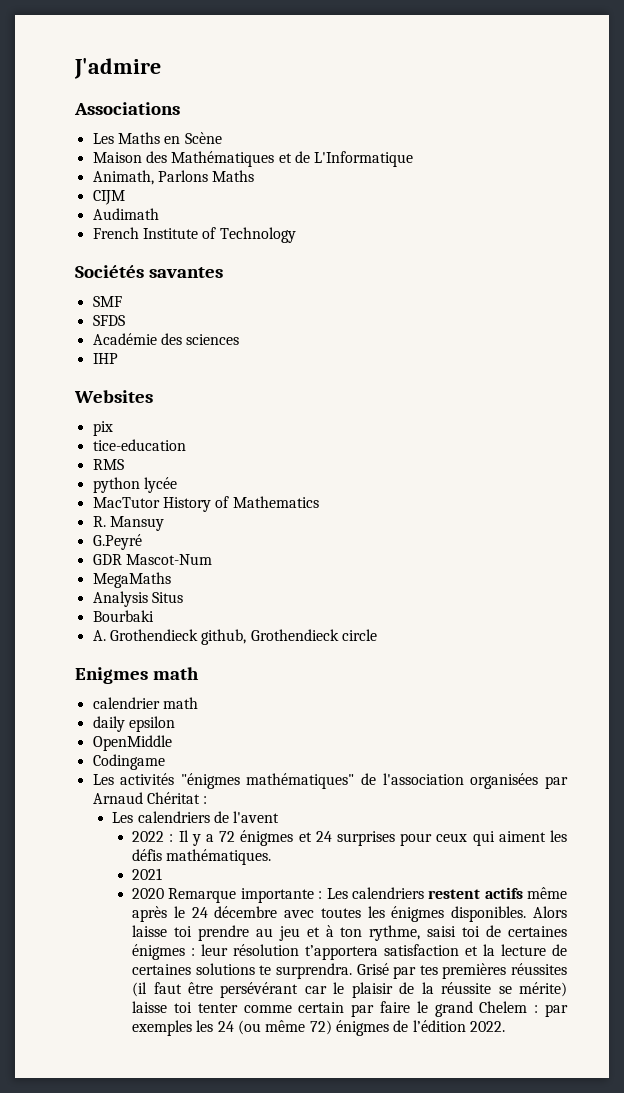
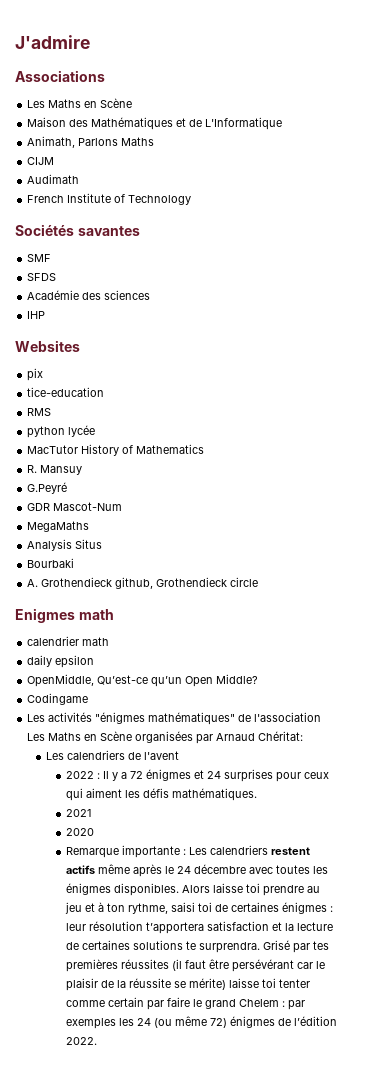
[92,735,172,751] OpenMiddle -> [27,674,259,687] OpenMiddle, Qu’est-ce qu’un Open Middle?
(464, 779) none -> [27,731,133,741] Les Maths en Scène
[146,792,208,804] Chéritat : -> [258,731,304,741] Chéritat:
(165, 893) none -> (94, 832) //

